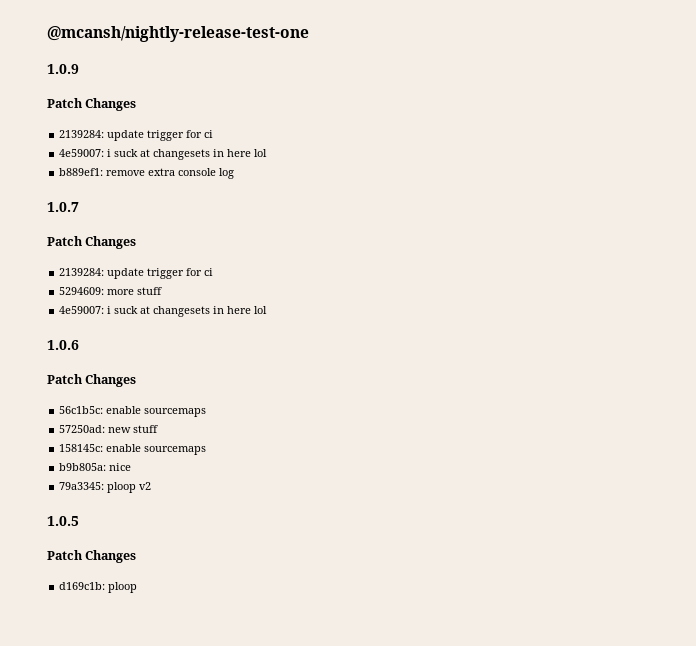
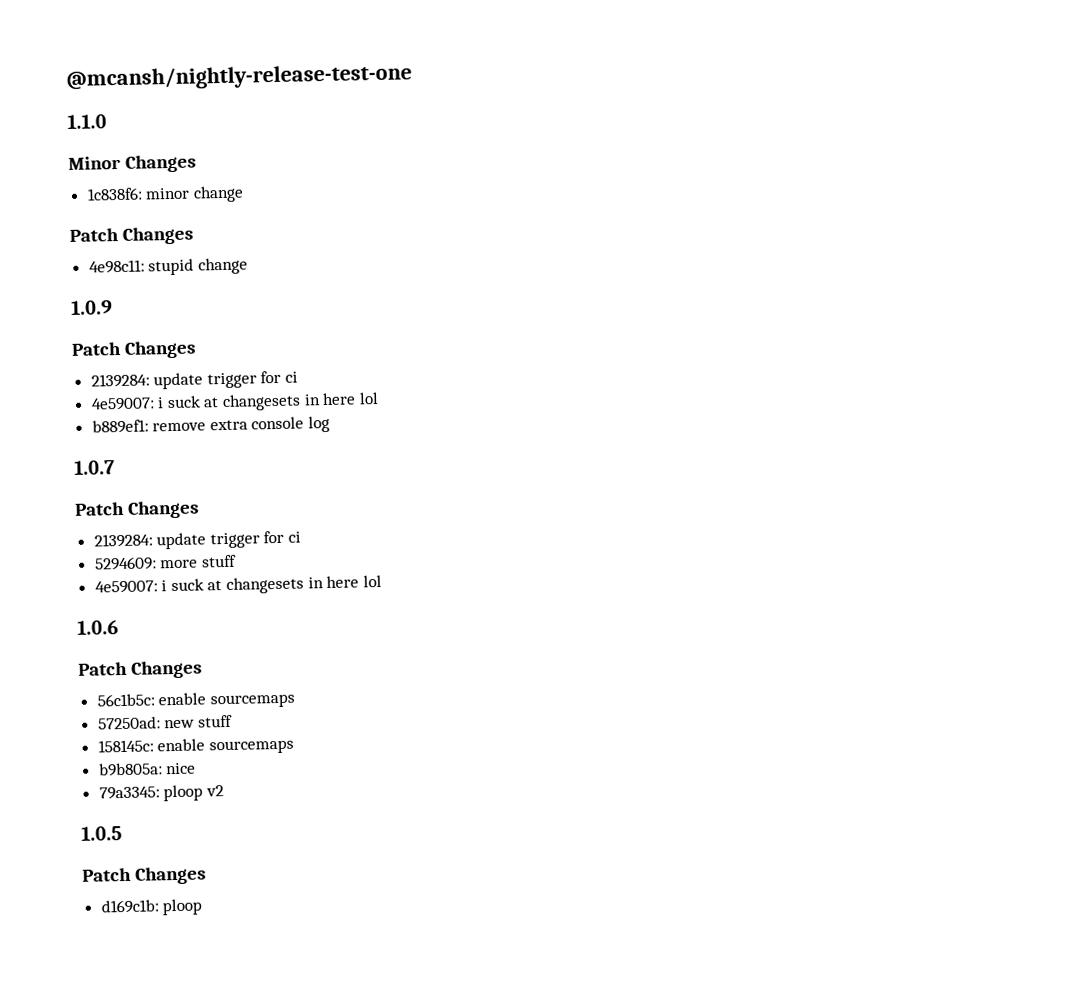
(309, 34) none -> [67,114,107,129] [68,154,196,173] [86,185,244,203] [69,226,193,245] [88,257,248,276] // 1.1.0 // Minor Changes // 1c838f6: minor change // Patch Changes // 4e98c11: stupid change

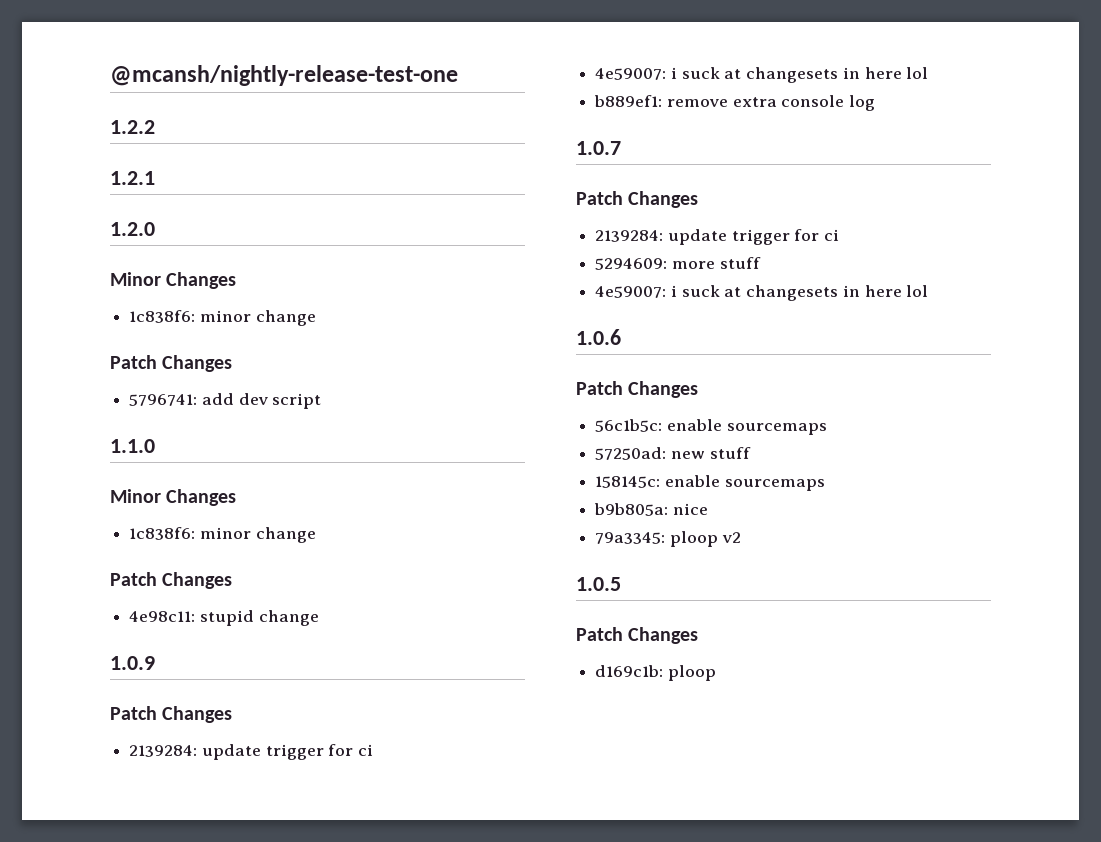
(412, 77) none -> [110,120,155,134] [110,171,155,185] [110,222,155,236] [110,272,237,289] [129,310,316,326] [110,355,233,372] [129,393,322,409] // 1.2.2 // 1.2.1 // 1.2.0 // Minor Changes // 1c838f6: minor change // Patch Changes // 5796741: add dev script

